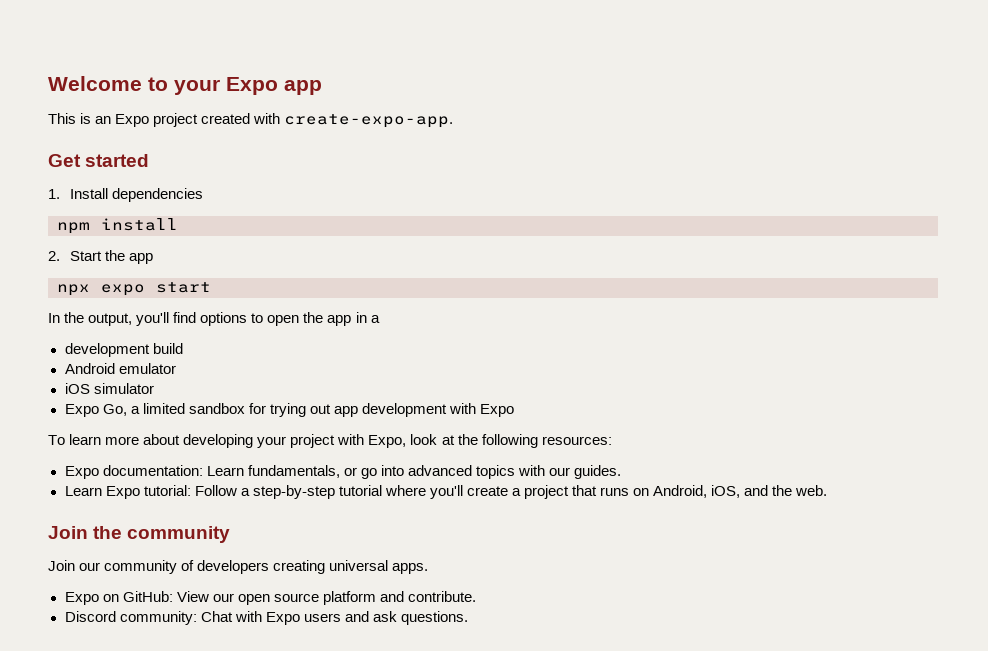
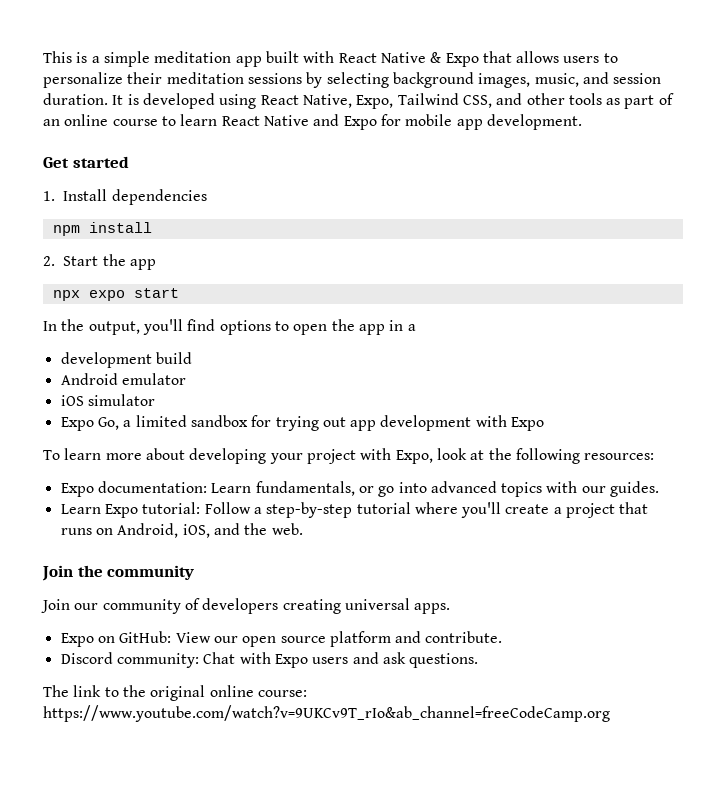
[48,76,322,95] [48,113,454,128] Welcome to your Expo app // This is an Expo project created with create-expo-app. -> [43,51,618,67] [43,72,662,88] [43,93,674,109] [43,114,582,130] This is a simple meditation app built with React Native & Expo that allows users to personalize their meditation sessions by selecting background images, music, and session duration. It is developed using React Native, Expo, Tailwind CSS, and other tools as part of an online course to learn React Native and Expo for mobile app development.
(468, 618) none -> [43,685,307,701] [43,705,610,722] // The link to the original online course: https://www.youtube.com/watch?v=9UKCv9T_rIo&ab_channel=freeCodeCamp.org

